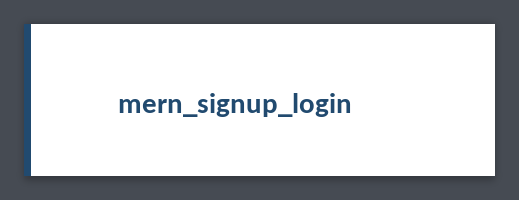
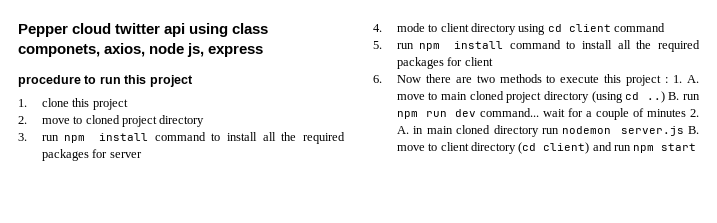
[118,93,352,117] mern_signup_login -> [18,23,269,37] [18,43,264,57] [18,75,193,87] [18,98,128,110] [18,115,205,127] [18,132,345,144] [41,149,142,161] [373,23,666,35] [373,40,700,52] [396,57,493,69] [373,74,699,86] [396,91,700,103] [396,108,699,120] [396,125,699,137] [396,142,697,154] Pepper cloud twitter api using class componets, axios, node js, express // procedure to run this project // 1. clone this project // 2. move to cloned project directory // 3. run npm install command to install all the required packages for server // 4. mode to client directory using cd client command // 5. run npm install command to install all the required packages for client // 6. Now there are two methods to execute this project : 1. A. move to main cloned project directory (using cd ..) B. run npm run dev command... wait for a couple of minutes 2. A. in main cloned directory run nodemon server.js B. move to client directory (cd client) and run npm start

